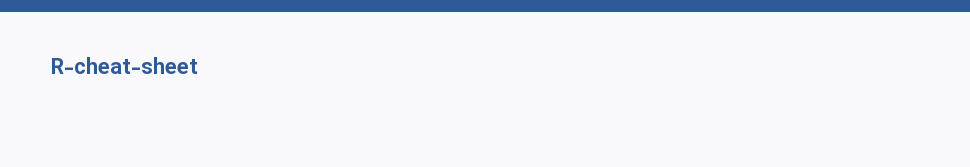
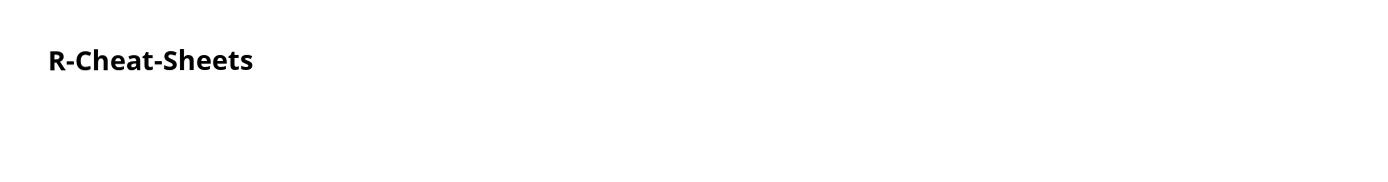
[51,57,198,74] R-cheat-sheet -> [47,48,253,71] R-Cheat-Sheets

